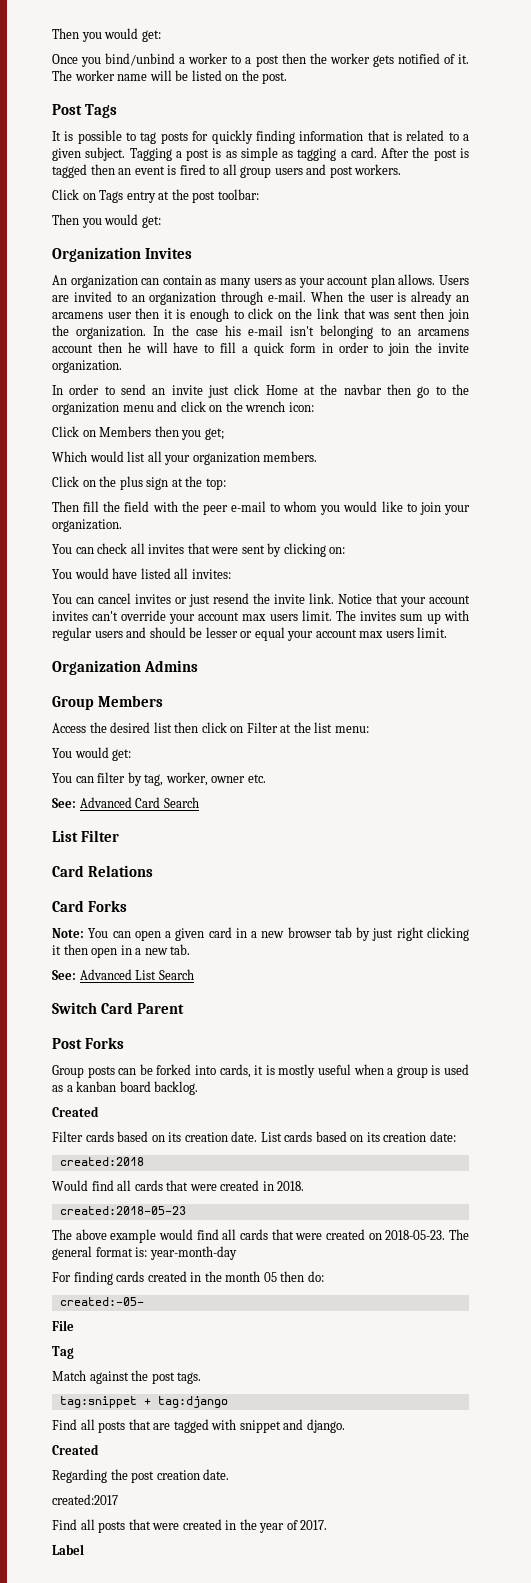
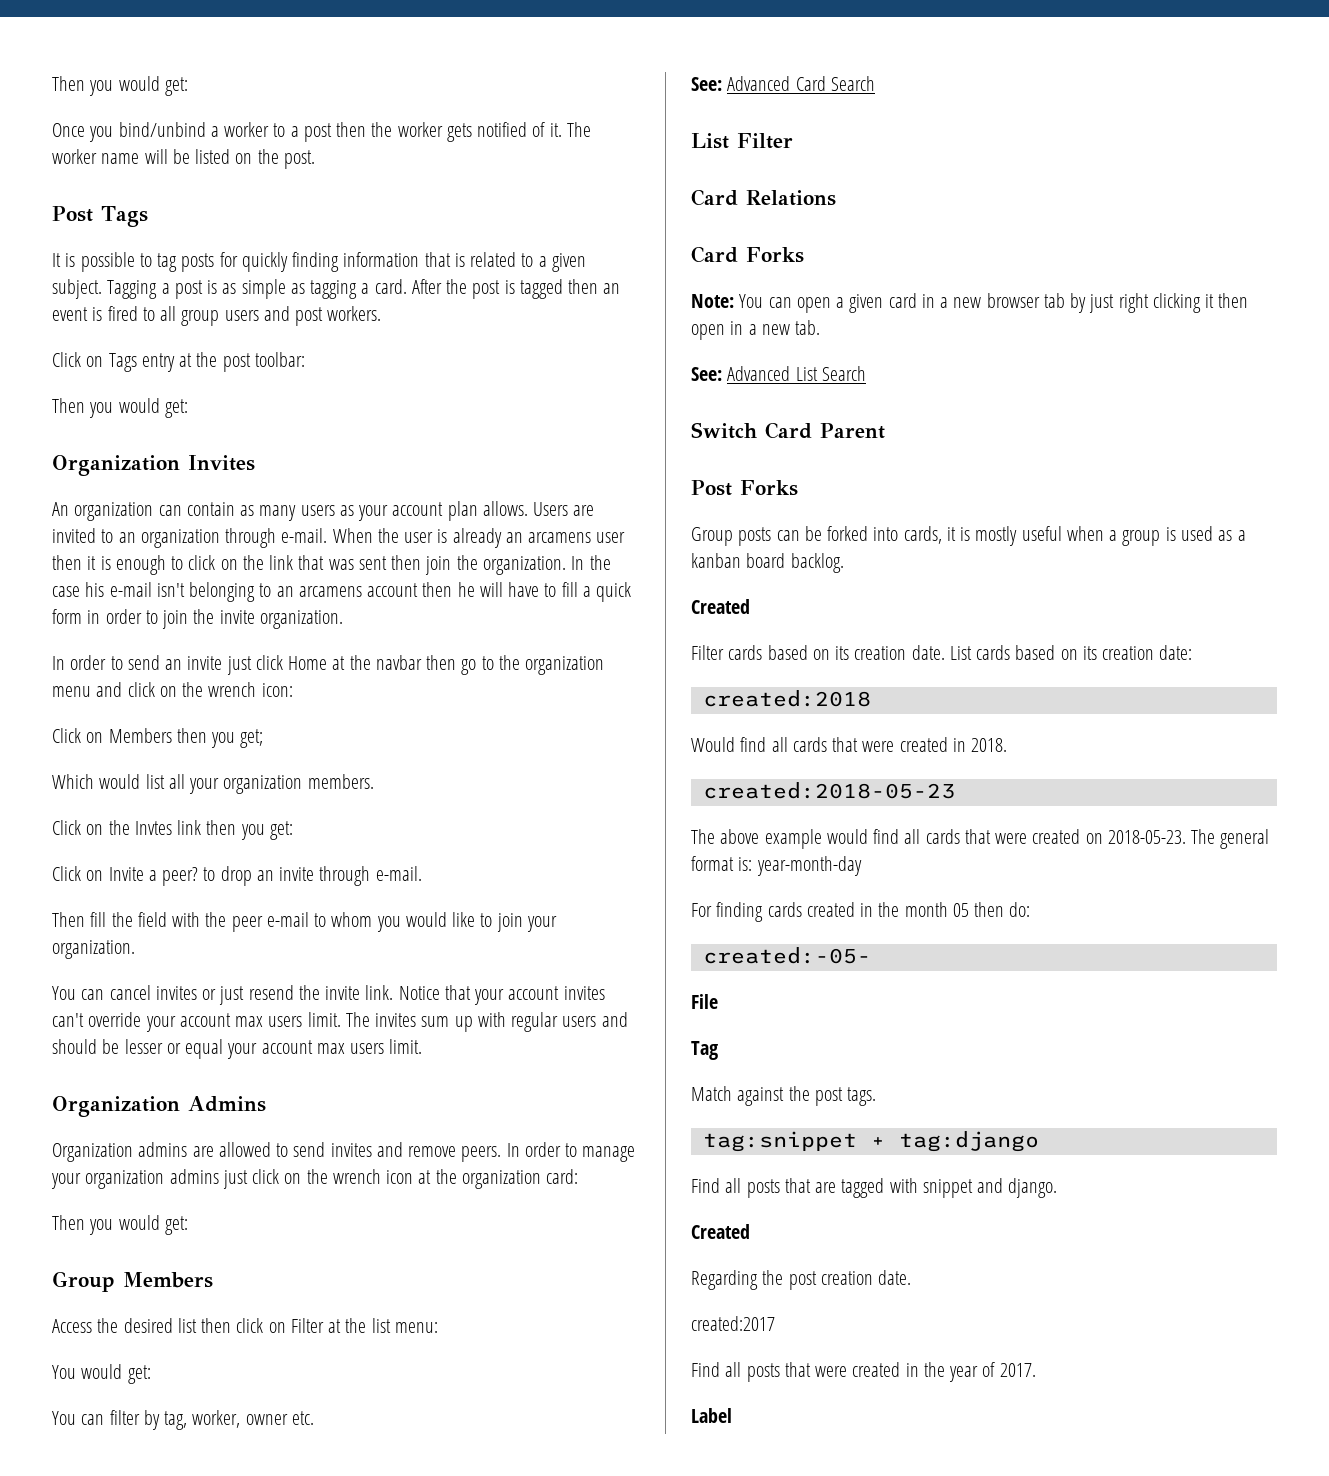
[119,476,226,490] plus sign at the top: -> [134,820,293,840] [52,866,422,886] Invtes link then you get: // Click on Invite a peer? to drop an invite through e-mail.
[52,543,346,557] [52,568,231,579] // You can check all invites that were sent by clicking on: // You would have listed all invites: -> (135, 949) none
(198, 666) none -> [52,1142,636,1162] [51,1169,579,1189] [52,1215,188,1235] // Organization admins are allowed to send invites and remove peers. In order to manage your organization admins just click on the wrench icon at the organization card: // Then you would get:

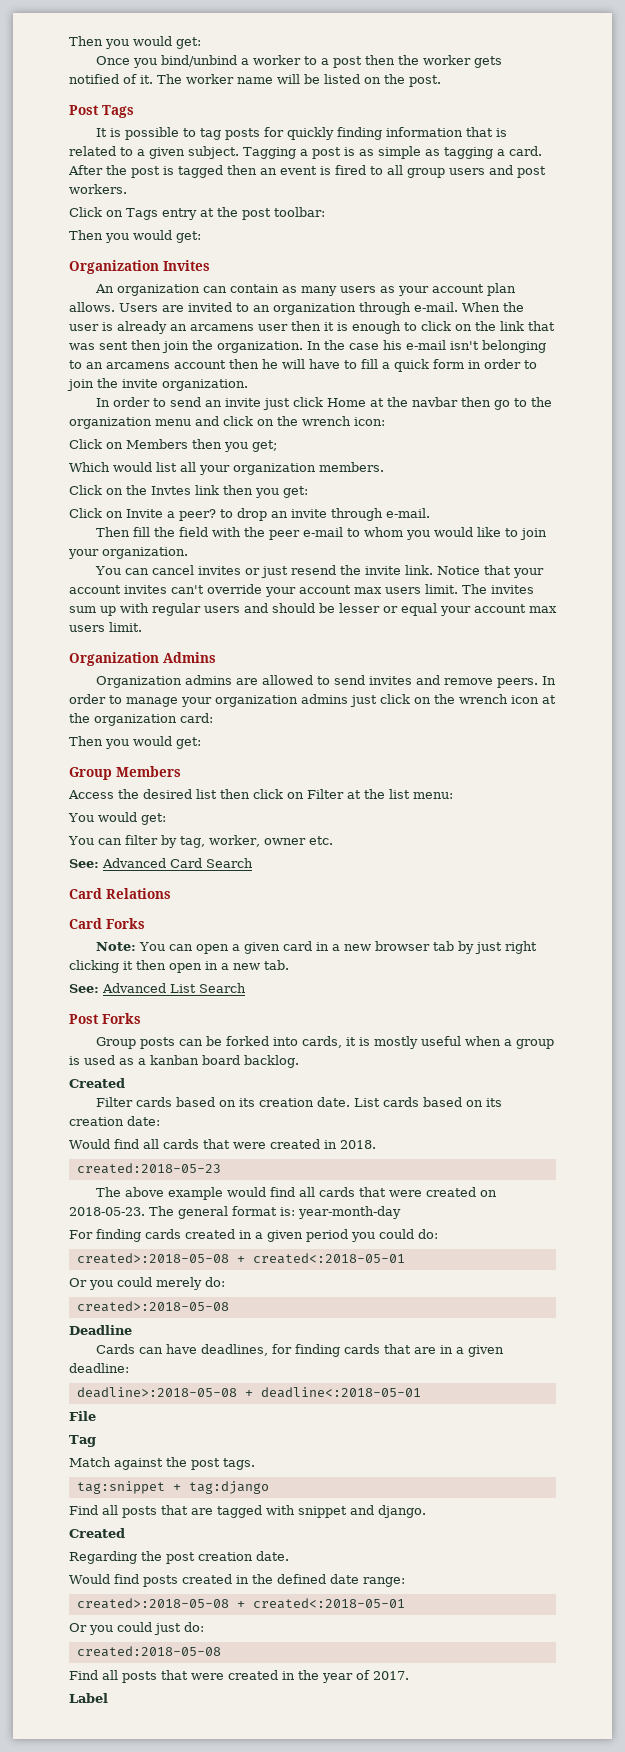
[691,133,793,149] // List Filter -> (253, 863) none
[691,422,885,439] // Switch Card Parent -> (246, 988) none
[702,690,871,707] // created:2018 -> (160, 1121) none
[878,902,1031,917] [702,947,871,964] the month 05 then do: // created:-05- -> [255,1229,438,1242] [76,1253,405,1264] [69,1277,225,1290] [76,1301,229,1312] [69,1325,132,1335] [96,1344,505,1357] [69,1363,129,1373] [76,1387,421,1398] a given period you could do: // created>:2018-05-08 + created<:2018-05-01 // Or you could merely do: // created>:2018-05-08 // Deadline // Cards can have deadlines, for finding cards that are in a given deadline: // deadline>:2018-05-08 + deadline<:2018-05-01
[691,1316,775,1331] created:2017 -> [69,1574,405,1587] [76,1598,405,1609] [69,1622,204,1635] [76,1646,221,1657] Would find posts created in the defined date range: // created>:2018-05-08 + created<:2018-05-01 // Or you could just do: // created:2018-05-08

